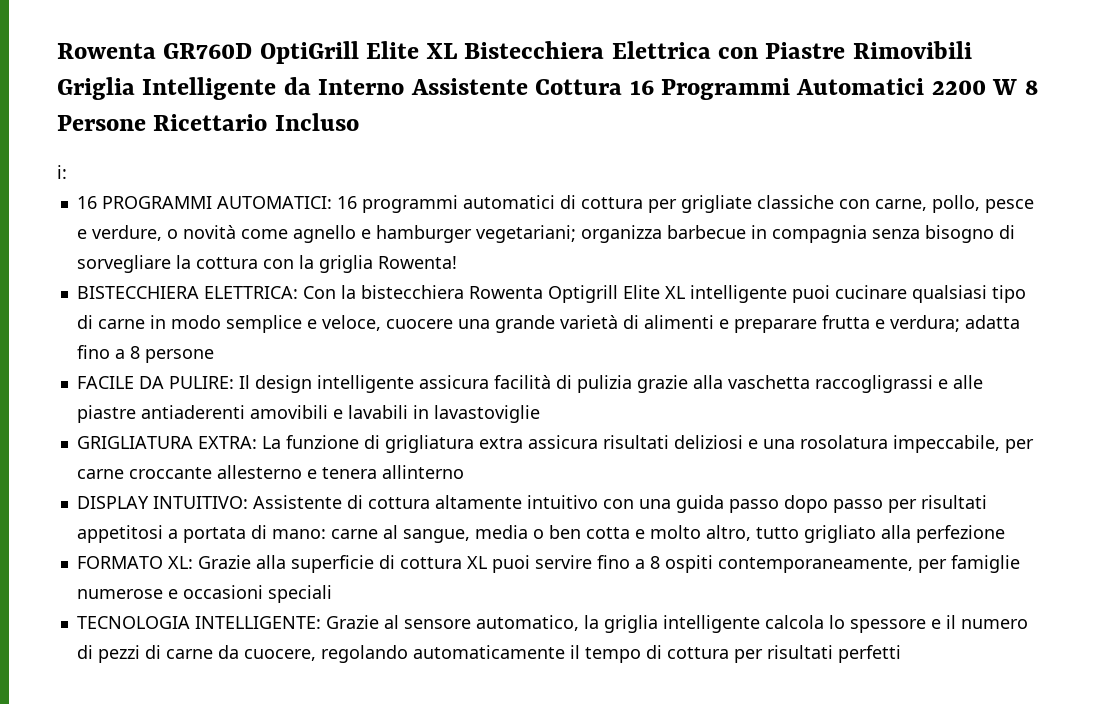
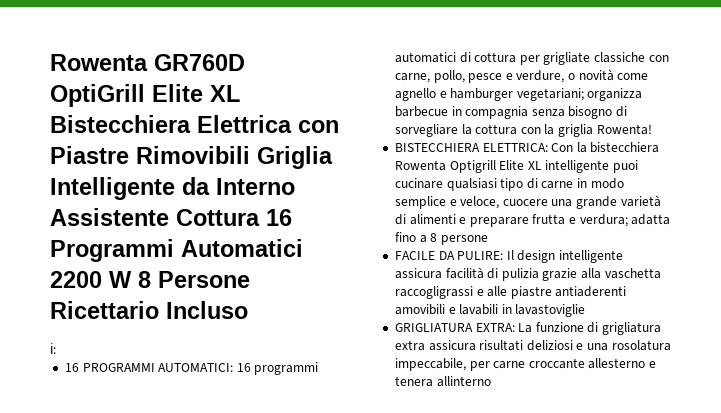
[76,495,987,513] [76,525,1005,543] [76,555,1020,573] [76,585,332,603] [76,615,1028,633] [76,645,901,663] // DISPLAY INTUITIVO: Assistente di cottura altamente intuitivo con una guida passo dopo passo per risultati appetitosi a portata di mano: carne al sangue, media o ben cotta e molto altro, tutto grigliato alla perfezione // FORMATO XL: Grazie alla superficie di cottura XL puoi servire fino a 8 ospiti contemporaneamente, per famiglie numerose e occasioni speciali // TECNOLOGIA INTELLIGENTE: Grazie al sensore automatico, la griglia intelligente calcola lo spessore e il numero di pezzi di carne da cuocere, regolando automaticamente il tempo di cottura per risultati perfetti -> (491, 381) none

